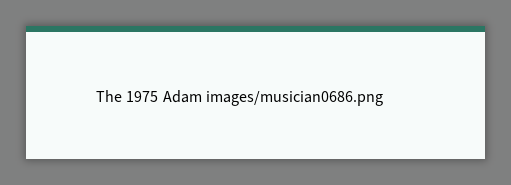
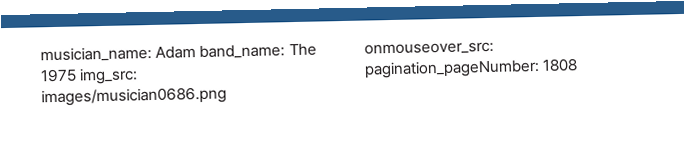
[96,90,383,106] The 1975 Adam images/musician0686.png -> [40,43,317,63] [40,67,139,85] [41,86,227,107] [364,41,494,56] [364,58,579,79] musician_name: Adam band_name: The 1975 img_src: images/musician0686.png onmouseover_src: pagination_pageNumber: 1808

